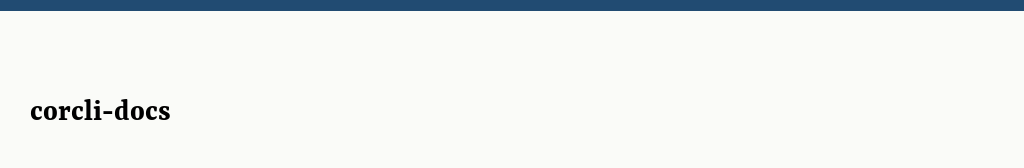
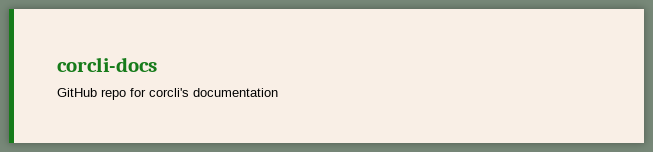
(171, 109) none -> [57,88,278,100] // GitHub repo for corcli's documentation

